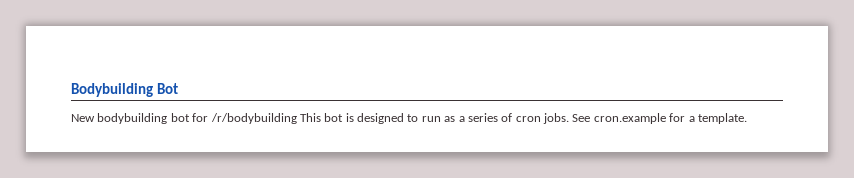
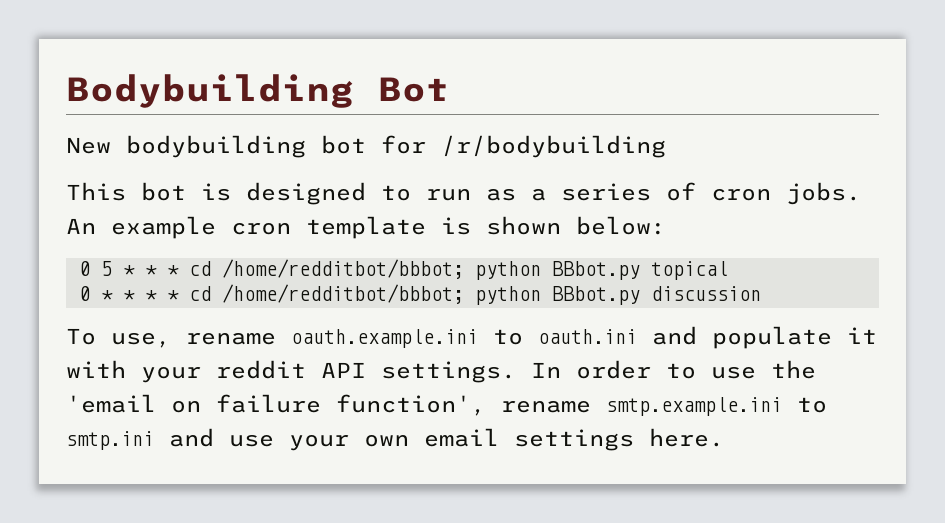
(297, 118) none -> (666, 146) //
[572,113,747,124] See cron.example for a template. -> [66,216,666,239] [78,259,728,280] [78,284,761,305] [66,326,877,349] [66,360,816,383] [66,394,827,416] [66,428,724,451] An example cron template is shown below: // 0 5 * * * cd /home/redditbot/bbbot; python BBbot.py topical // 0 * * * * cd /home/redditbot/bbbot; python BBbot.py discussion // To use, rename oauth.example.ini to oauth.ini and populate it with your reddit API settings. In order to use the 'email on failure function', rename smtp.example.ini to smtp.ini and use your own email settings here.

